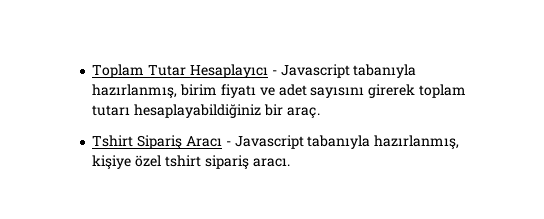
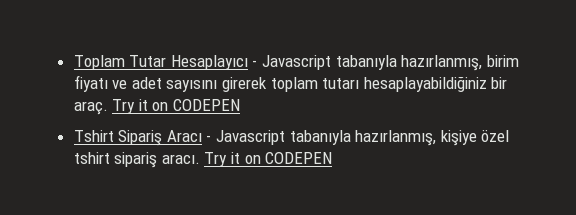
(320, 113) none -> [112,99,241,114] Try it on CODEPEN
(290, 162) none -> [204,152,333,167] Try it on CODEPEN

